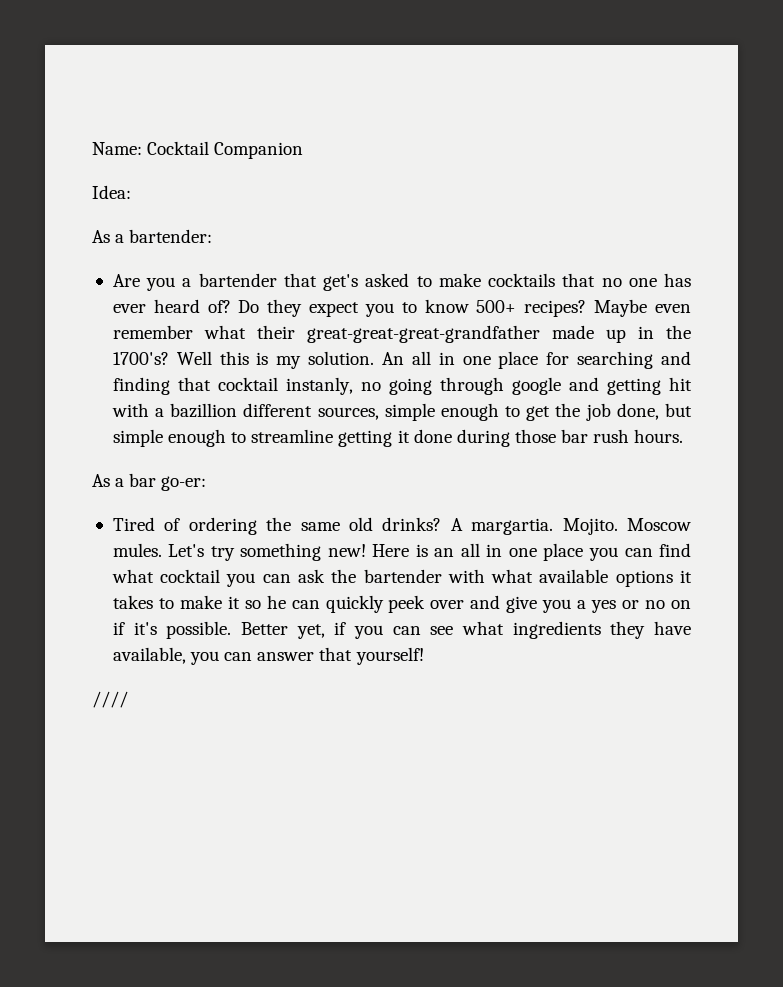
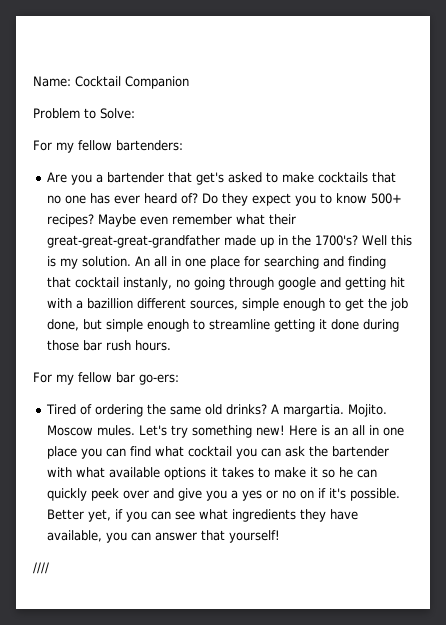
[92,185,131,199] [92,229,213,243] Idea: // As a bartender: -> [33,108,135,119] [33,140,183,153] Problem to Solve: // For my fellow bartenders:
[92,473,207,491] As a bar go-er: -> [33,372,179,385] For my fellow bar go-ers:

